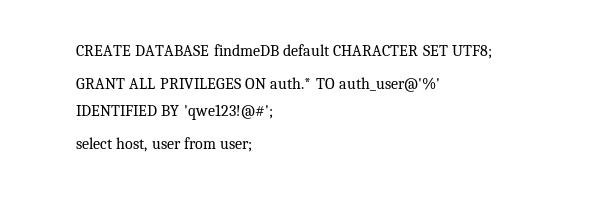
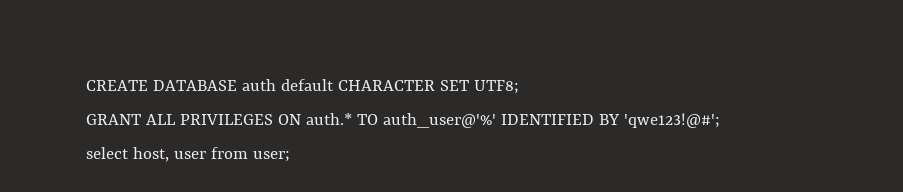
[213,44,279,56] findmeDB -> [241,79,276,91] auth

